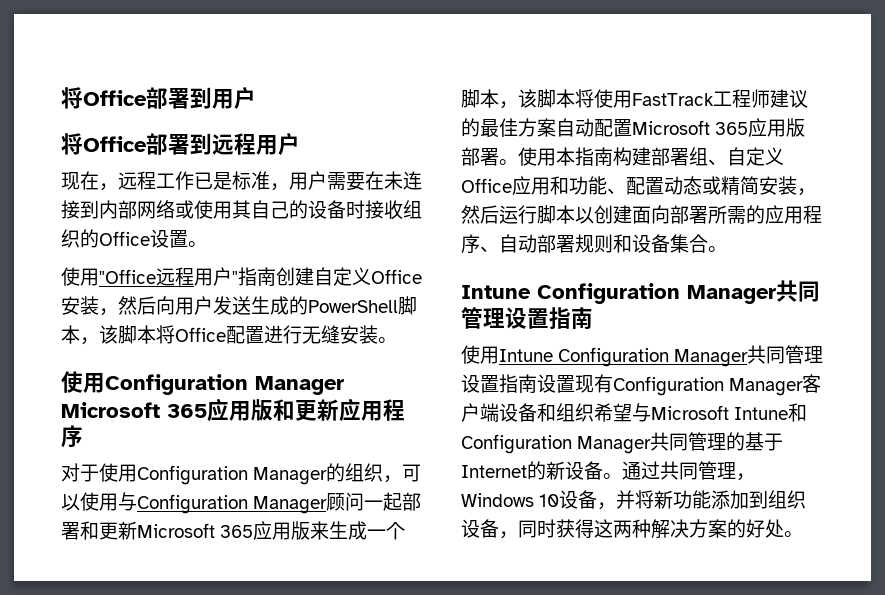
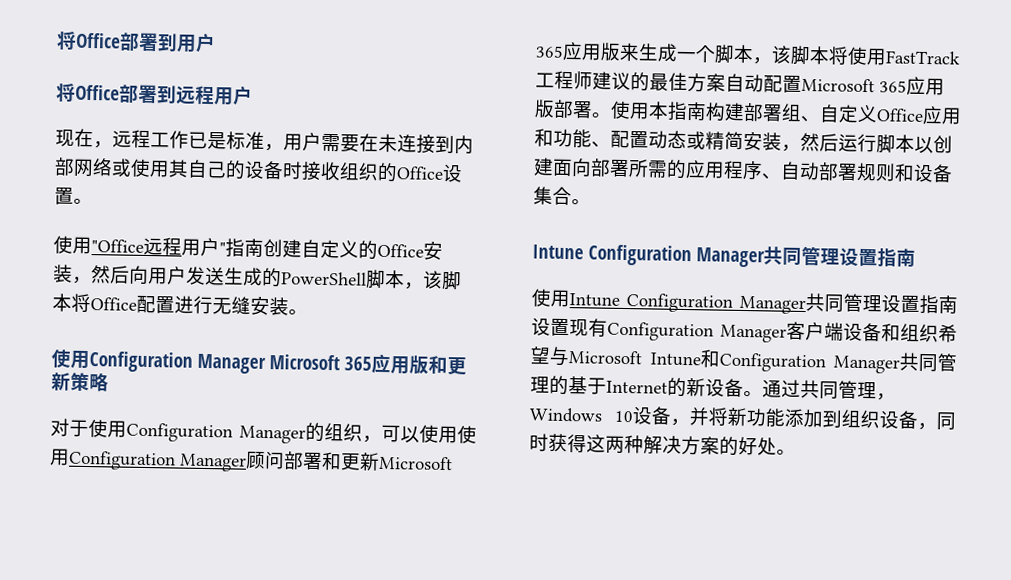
(371, 276) none -> [358,240,378,260] 的
[339,398,405,422] [61,425,83,448] 应用程序 -> [70,372,109,392] 策略
[118,492,137,511] 与 -> [457,425,477,444] [49,448,70,466] 使用
[364,492,403,511] 一起 -> (285, 460) none

